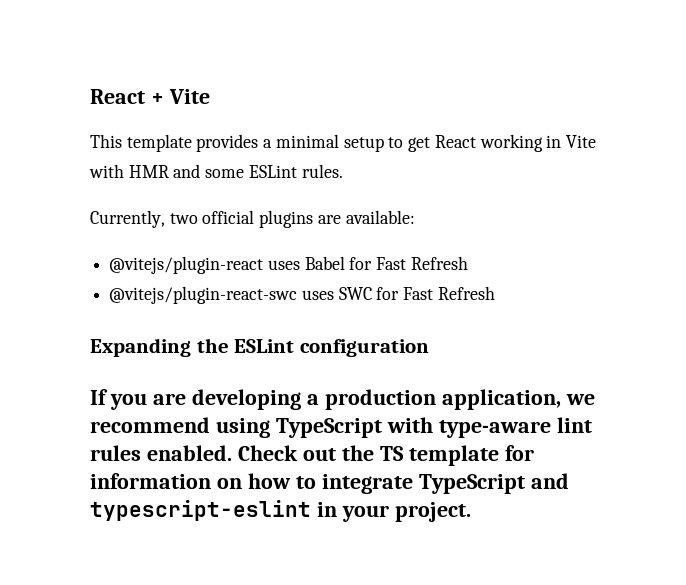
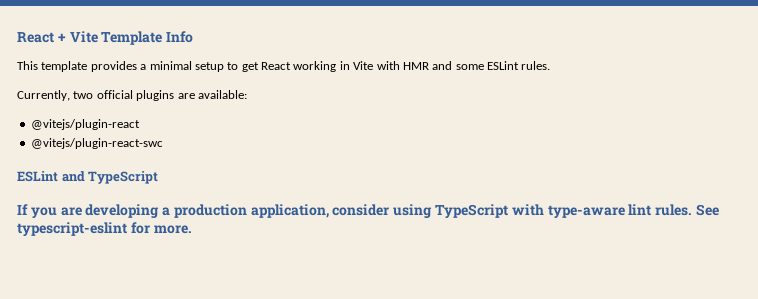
(210, 96) none -> [101,31,194,45] Template Info
[267,256,468,270] [109,286,495,304] [90,338,429,357] uses Babel for Fast Refresh // @vitejs/plugin-react-swc uses SWC for Fast Refresh // Expanding the ESLint configuration -> [30,138,163,149] [17,171,159,184] // @vitejs/plugin-react-swc // ESLint and TypeScript
[565,394,595,405] [90,417,210,433] we recommend -> [332,204,390,216] consider
[90,445,534,466] [90,473,569,494] [90,500,471,522] rules enabled. Check out the TS template for information on how to integrate TypeScript and typescript-eslint in your project. -> [655,204,719,216] [17,222,192,236] rules. See typescript-eslint for more.

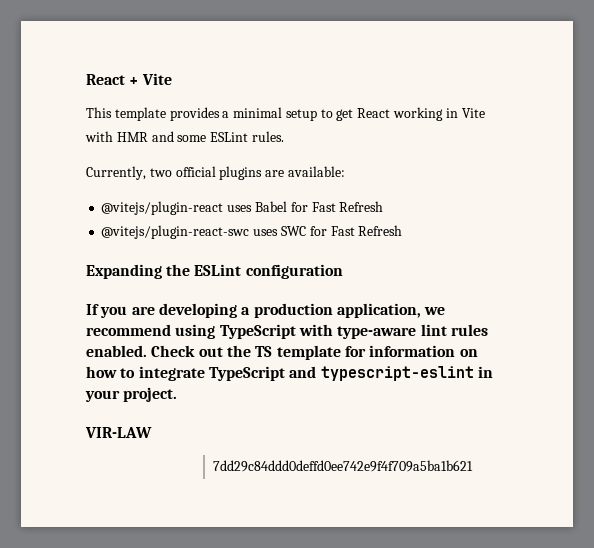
[101,31,194,45] Template Info -> (172, 79) none
[30,138,163,149] [17,171,159,184] // @vitejs/plugin-react-swc // ESLint and TypeScript -> [227,201,384,212] [101,225,403,239] [86,264,343,279] uses Babel for Fast Refresh // @vitejs/plugin-react-swc uses SWC for Fast Refresh // Expanding the ESLint configuration
[332,204,390,216] consider -> [424,307,446,315] [86,324,171,336] we recommend
[655,204,719,216] [17,222,192,236] rules. See typescript-eslint for more. -> [450,324,488,336] [86,345,478,360] [86,366,493,381] [85,387,178,402] [85,427,152,438] [212,460,473,472] rules enabled. Check out the TS template for information on how to integrate TypeScript and typescript-eslint in your project. // VIR-LAW // 7dd29c84ddd0deffd0ee742e9f4f709a5ba1b621

